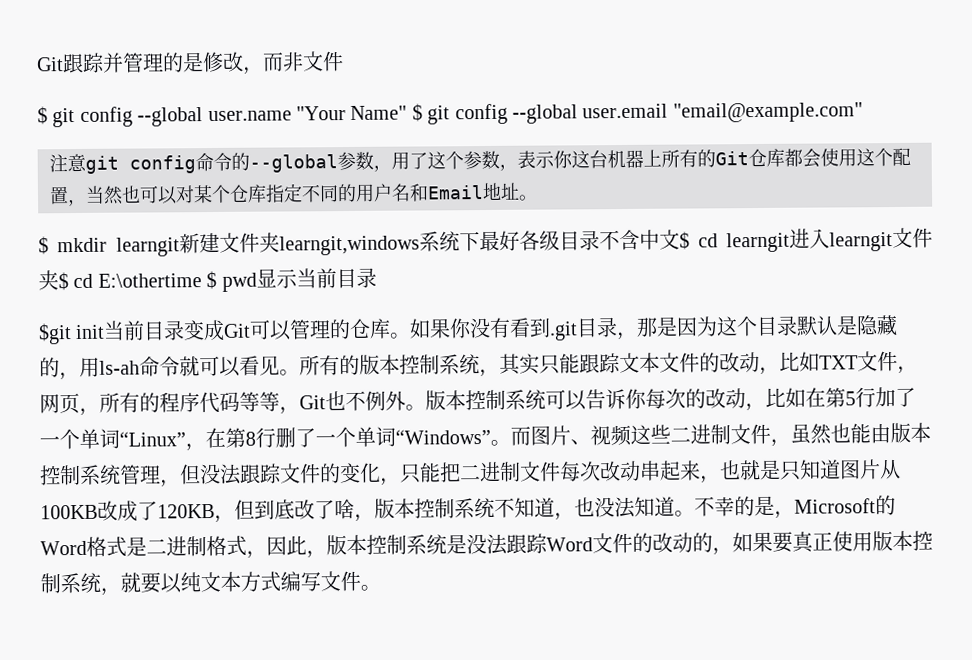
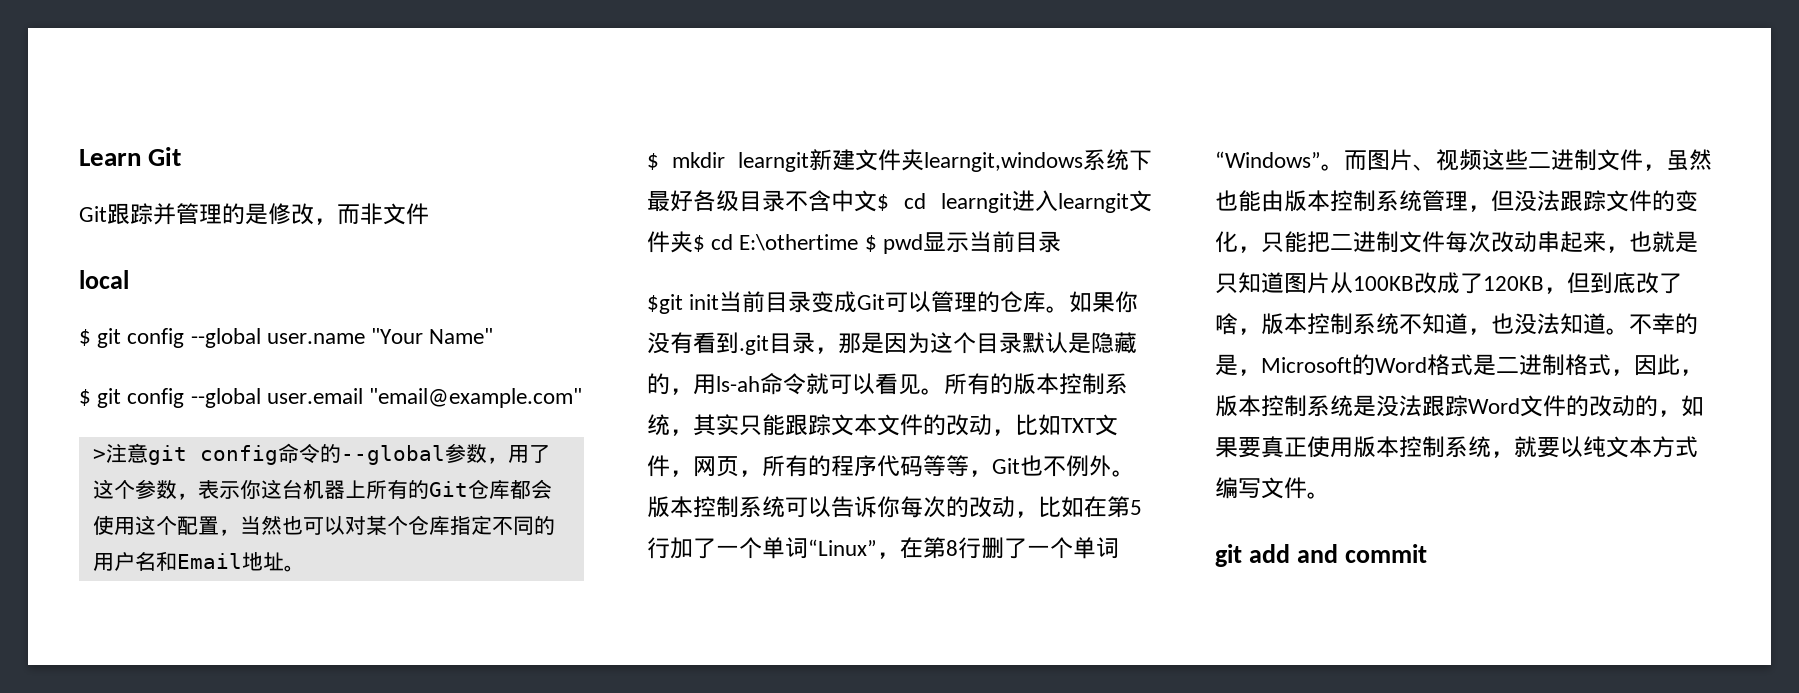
(36, 64) none -> [79,147,182,166] Learn Git //
(344, 61) none -> [79,270,129,289] // local
(408, 112) none -> (494, 336) //
(863, 112) none -> [92,449,106,461] >
(381, 587) none -> [1215,544,1427,567] // git add and commit

